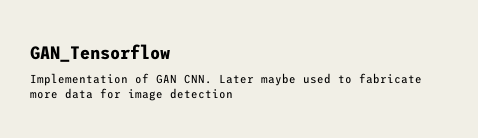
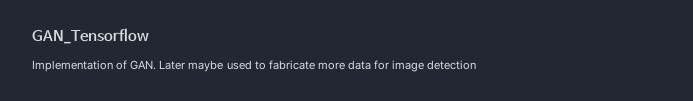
[156,74,212,84] GAN CNN. -> [130,60,157,70] GAN.

